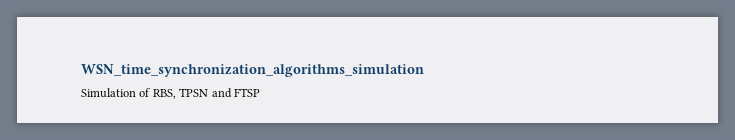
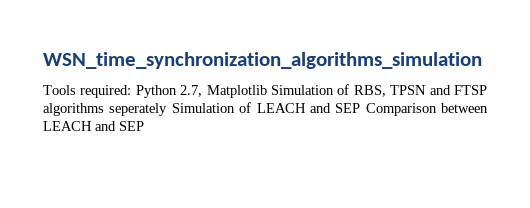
(424, 70) none -> [43,85,267,98] Tools required: Python 2.7, Matplotlib
(260, 92) none -> [43,102,488,116] [43,121,144,131] algorithms seperately Simulation of LEACH and SEP Comparison between LEACH and SEP

